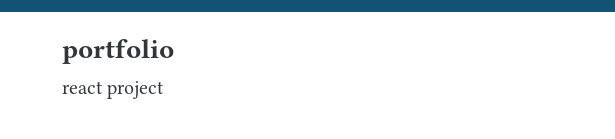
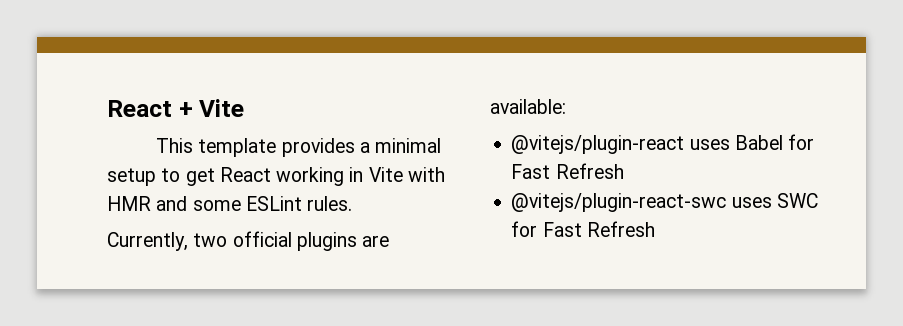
[62,39,174,64] [62,81,165,99] portfolio // react project -> [107,99,245,117] [156,138,442,157] [107,167,445,186] [107,196,353,211] [107,231,390,251] [490,99,566,114] [511,134,815,154] [511,163,624,179] [511,193,818,212] [511,221,655,237] React + Vite // This template provides a minimal setup to get React working in Vite with HMR and some ESLint rules. // Currently, two official plugins are available: // @vitejs/plugin-react uses Babel for Fast Refresh // @vitejs/plugin-react-swc uses SWC for Fast Refresh

